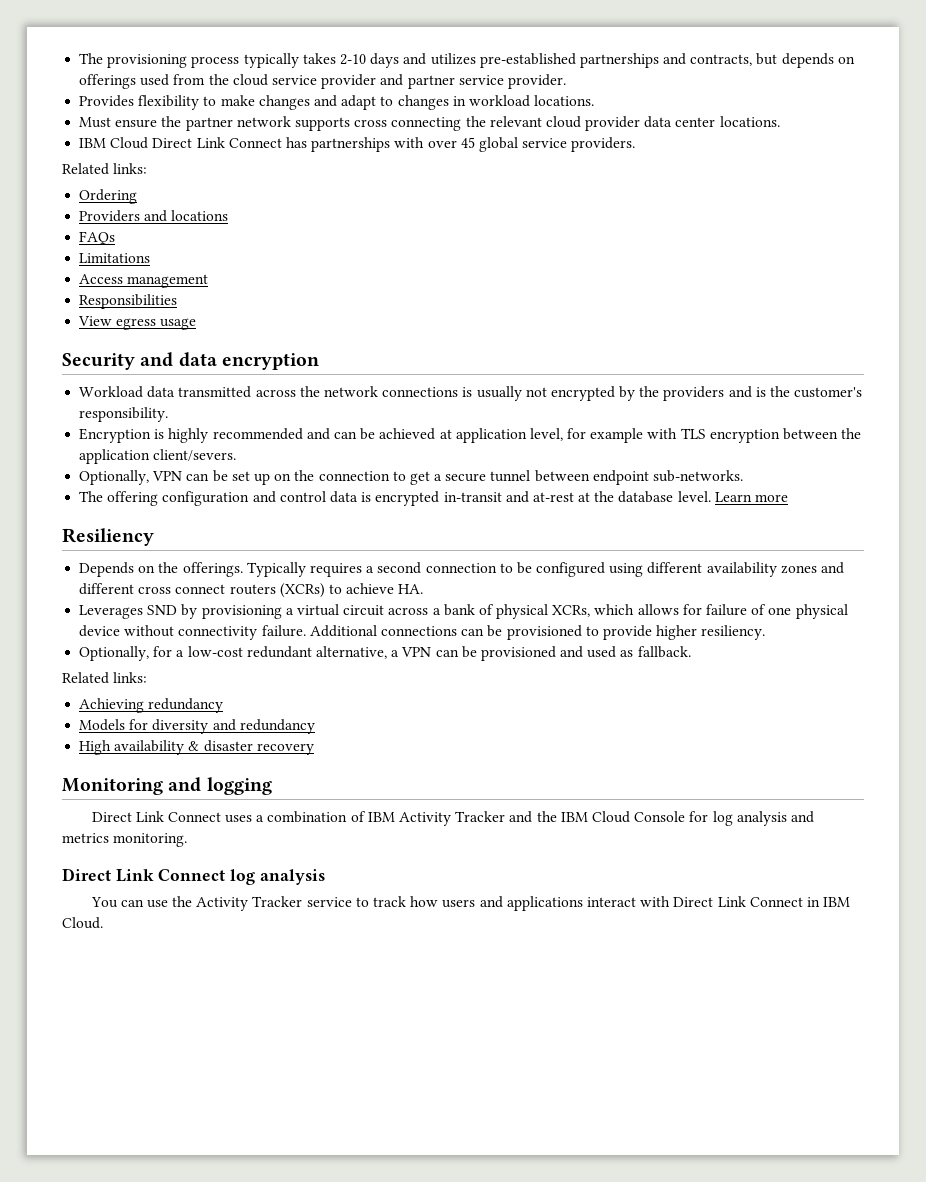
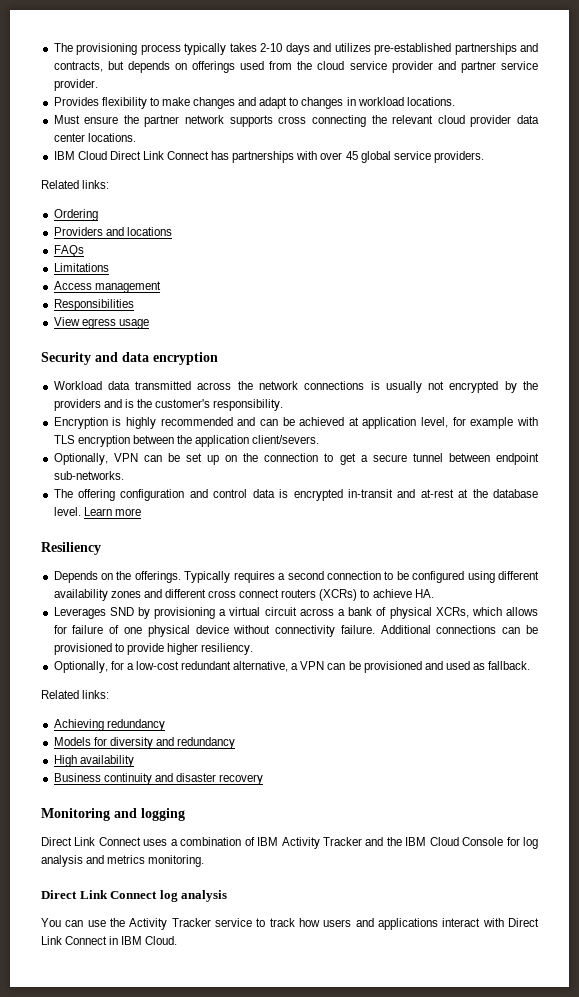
[188,741,200,751] & -> [53,773,173,785] // Business continuity and

